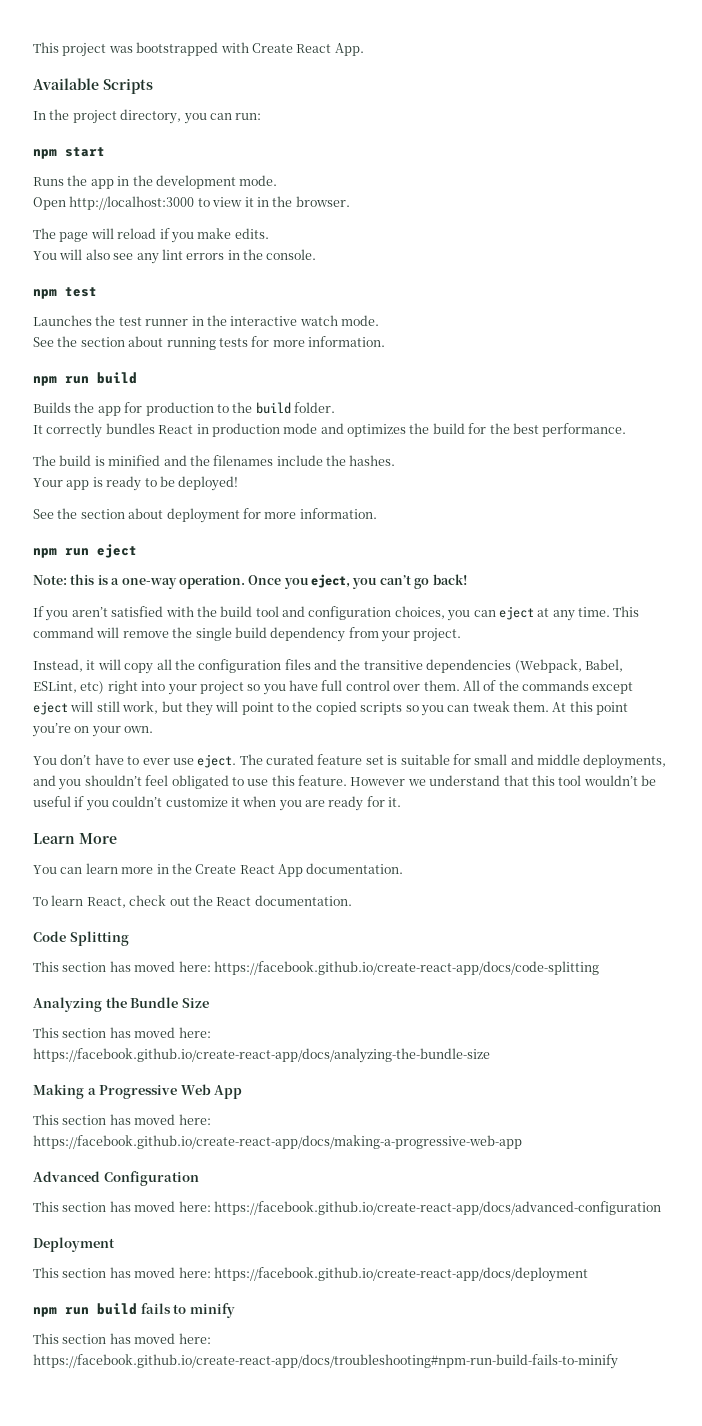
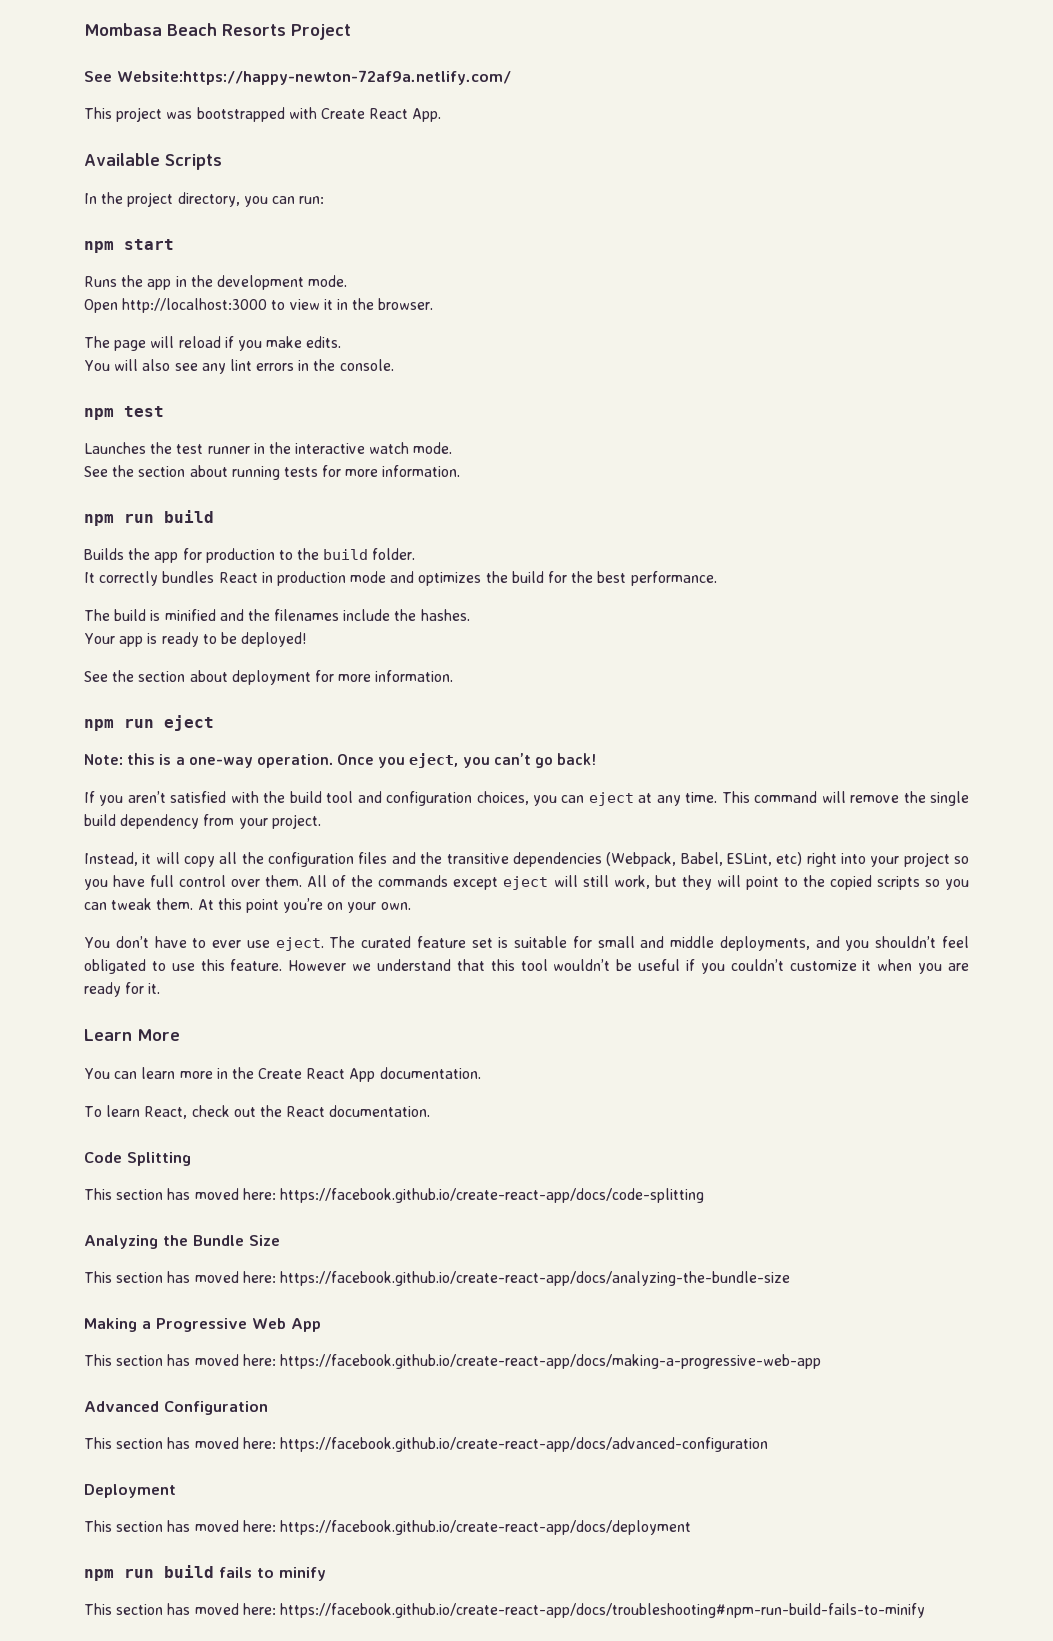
(33, 47) none -> [84,23,351,40] [84,70,511,85] Mombasa Beach Resorts Project // See Website:https://happy-newton-72af9a.netlify.com/ //

